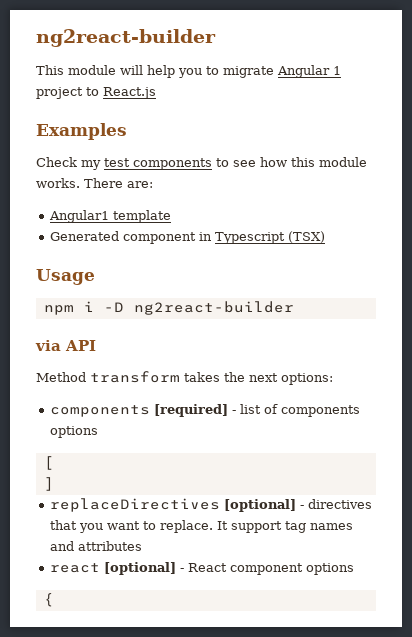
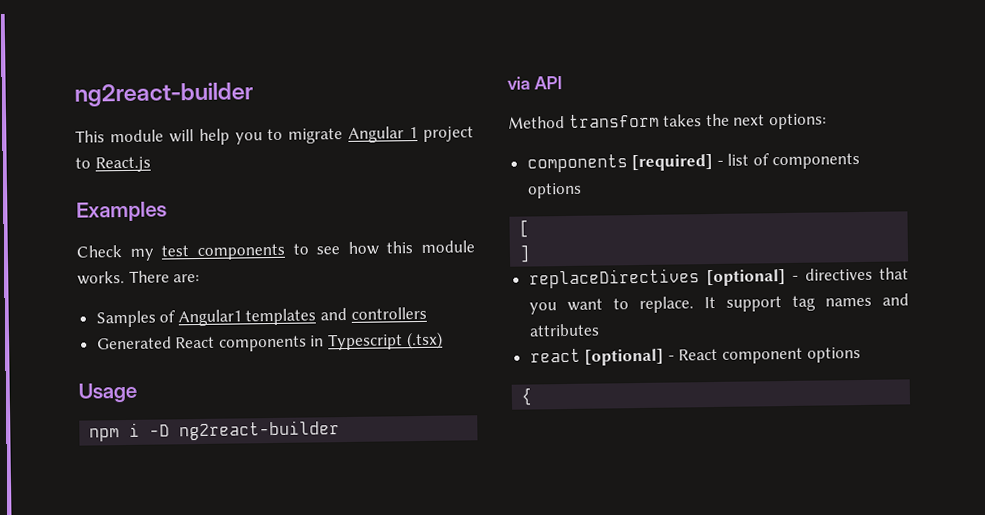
[49,210,172,223] Angular1 template -> [95,306,427,328] Samples of Angular1 templates and controllers
[123,232,197,244] component -> [175,335,307,352] React components
[288,231,326,243] (TSX) -> [406,331,443,350] (.tsx)

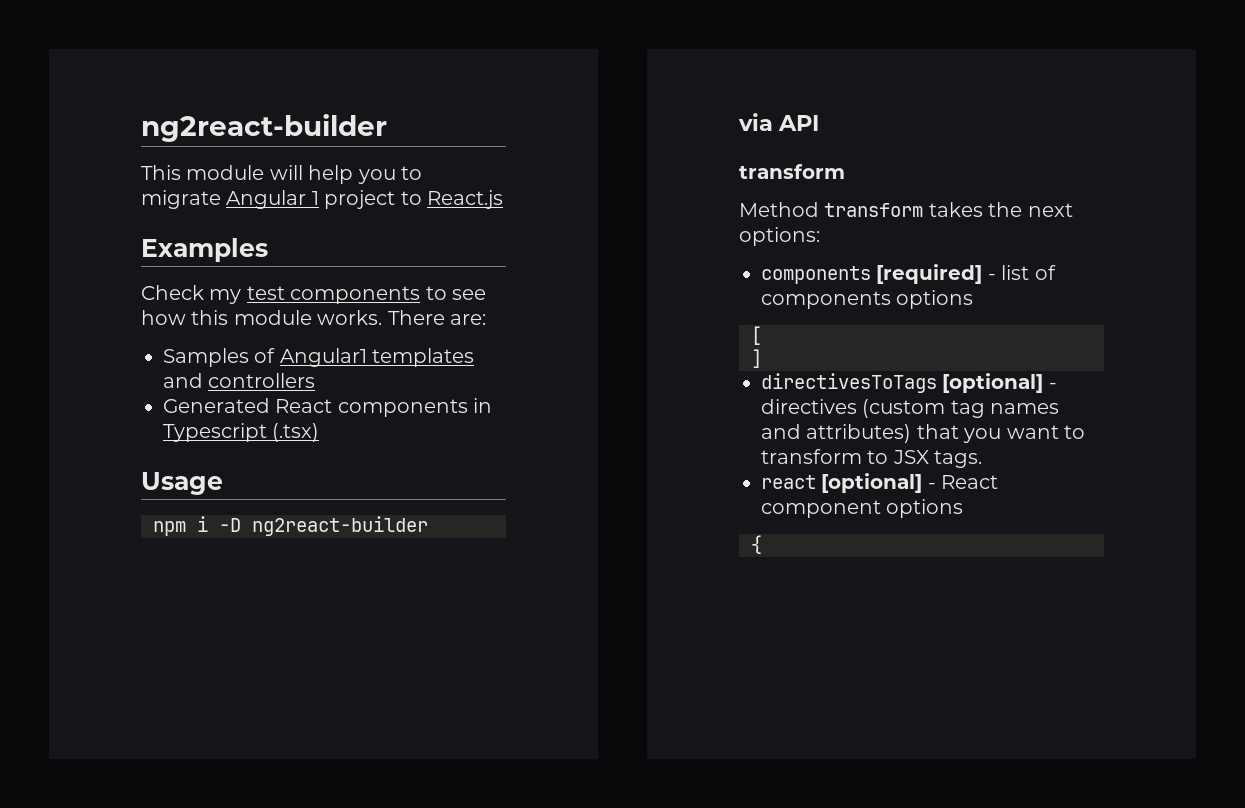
(562, 83) none -> [739,164,845,179] // transform
[528,268,700,289] replaceDirectives -> [761,373,937,393] directivesToTags
[879,267,909,280] [528,293,909,315] [528,323,600,337] that you want to replace. It support tag names and attributes -> [862,399,1060,418] [761,424,1085,443] [761,449,983,468] (custom tag names and attributes) that you want to transform to JSX tags.

